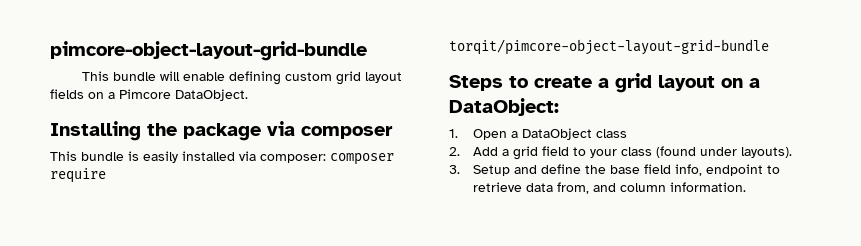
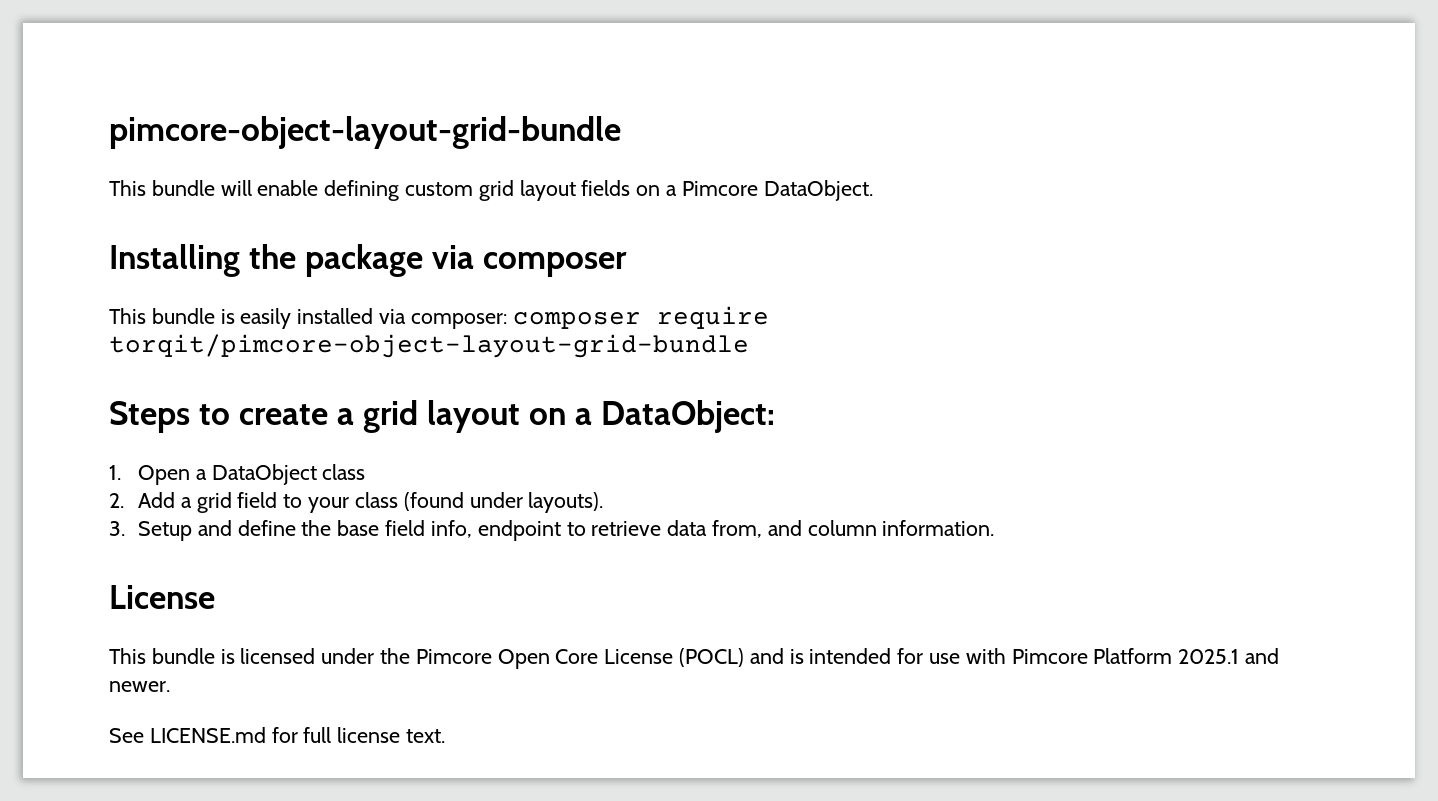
(746, 187) none -> [109,585,215,609] [109,648,1280,669] [109,681,170,692] [109,727,446,743] // License // This bundle is licensed under the Pimcore Open Core License (POCL) and is intended for use with Pimcore Platform 2025.1 and newer. // See LICENSE.md for full license text.

